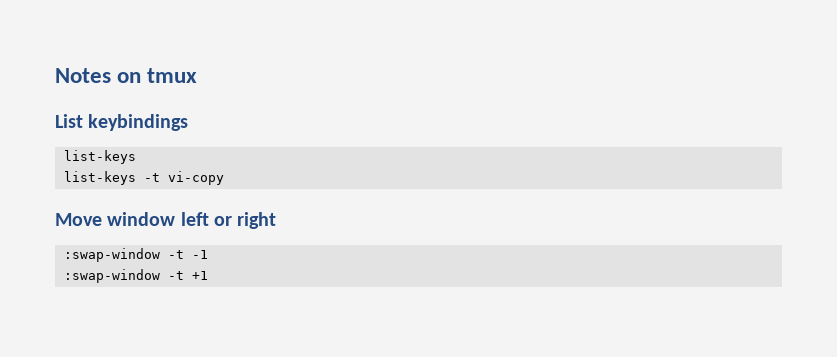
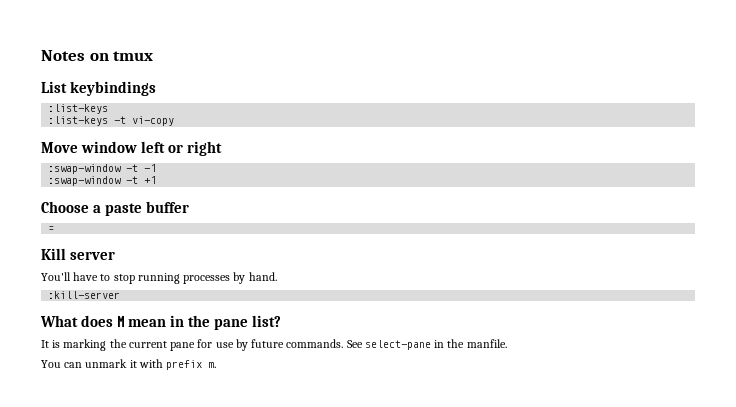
[63,150,136,164] [63,171,136,185] list-keys // list-keys -> [48,104,109,114] [48,116,109,126] :list-keys // :list-keys
(208, 275) none -> [41,201,190,216] [48,226,55,231] [41,248,116,260] [41,272,277,284] [48,291,121,299] [40,315,282,330] [41,339,507,351] [41,359,217,370] // Choose a paste buffer // = // Kill server // You'll have to stop running processes by hand. // :kill-server // What does M mean in the pane list? // It is marking the current pane for use by future commands. See select-pane in the manfile. // You can unmark it with prefix m.

